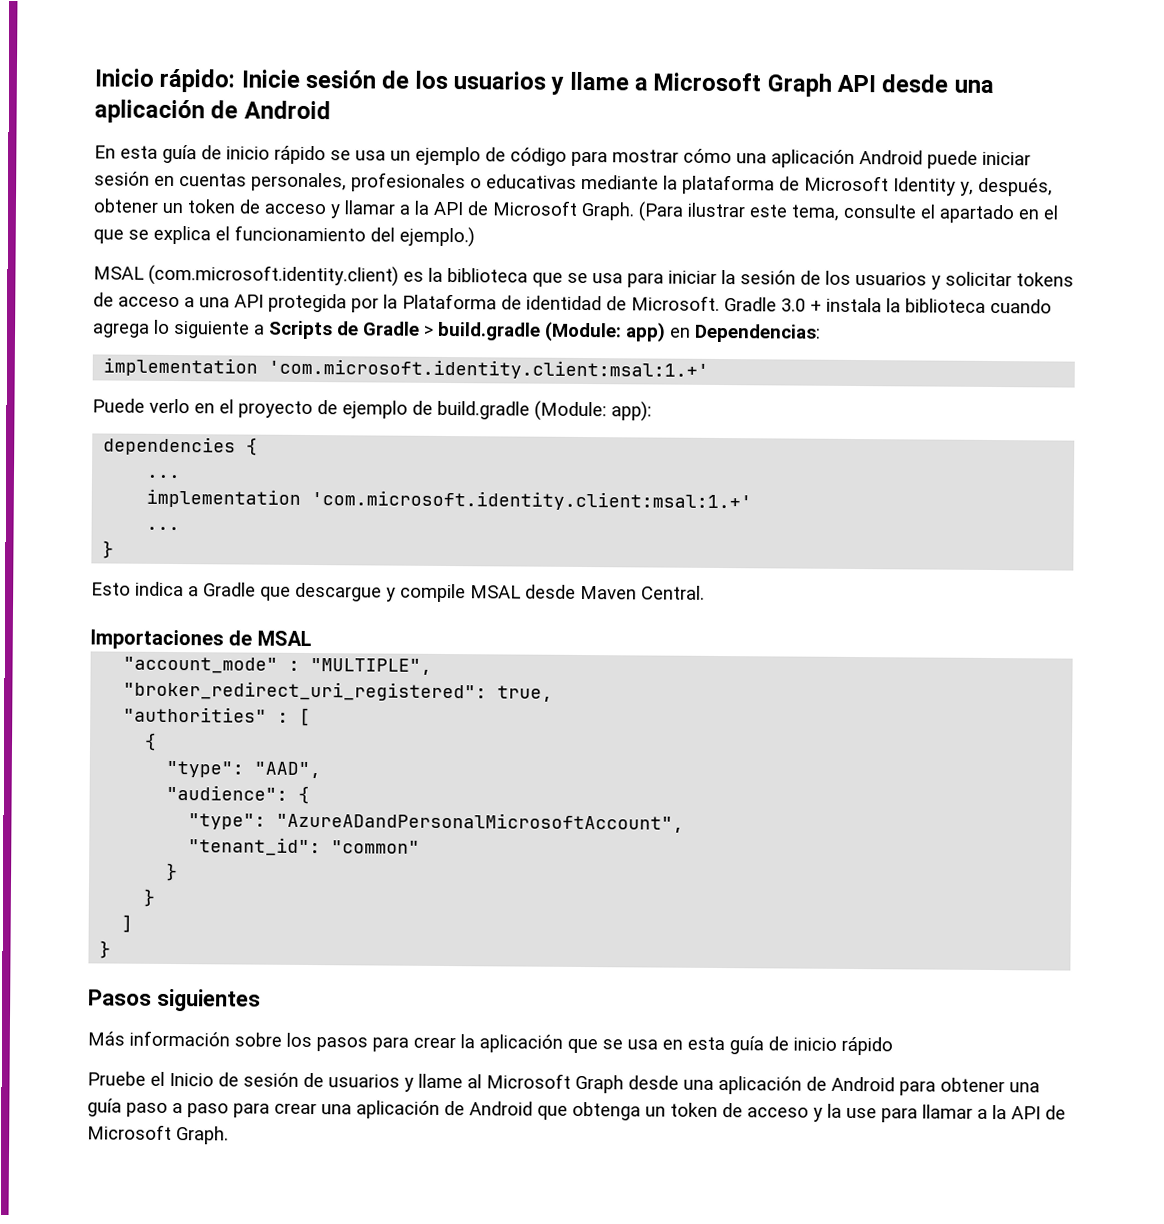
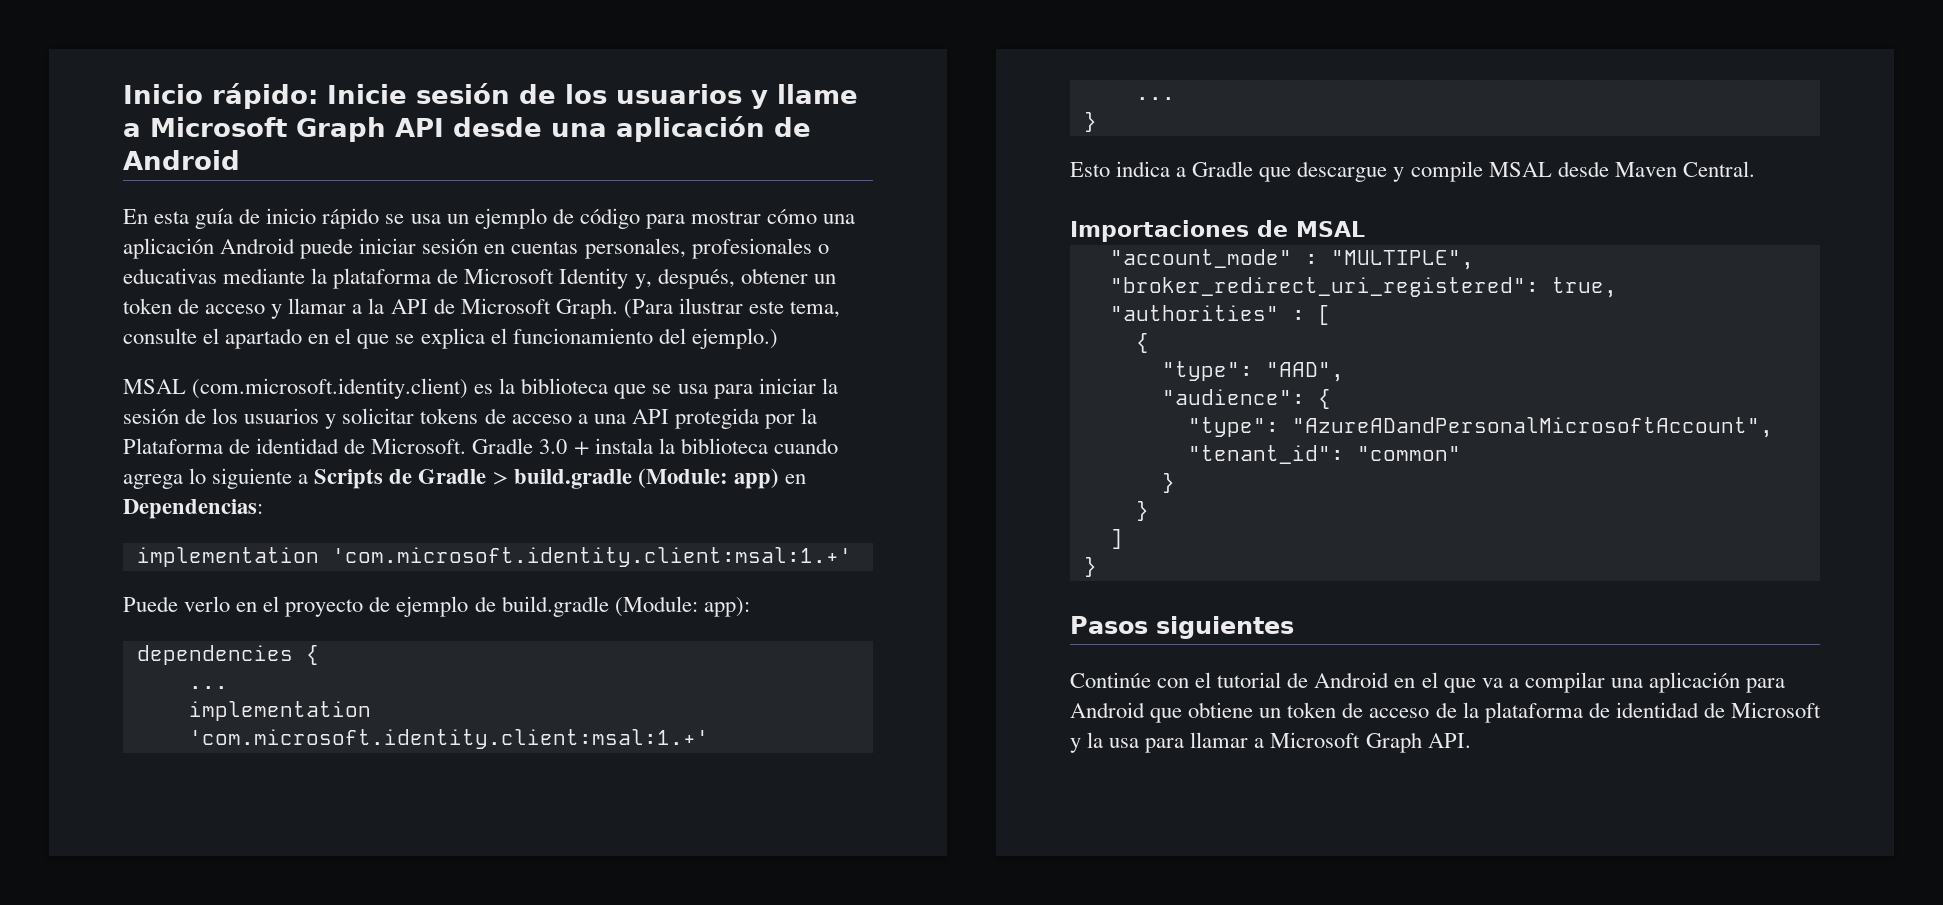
[87,1030,893,1056] [87,1071,1040,1096] [87,1098,465,1119] Más información sobre los pasos para crear la aplicación que se usa en esta guía de inicio rápido // Pruebe el Inicio de sesión de usuarios y llame al Microsoft Graph desde una aplicación de Android para obtener una guía paso a paso para crear una aplicación de -> [1070,672,1786,693] Continúe con el tutorial de Android en el que va a compilar una aplicación para
[572,1101,809,1121] obtenga un token de acceso -> [1188,702,1821,723] obtiene un token de acceso de la plataforma de identidad de Microsoft
[846,1107,877,1119] use -> [1109,738,1140,748] usa
[992,1105,1066,1120] [87,1124,229,1145] la API de Microsoft Graph. -> [1270,732,1471,753] Microsoft Graph API.

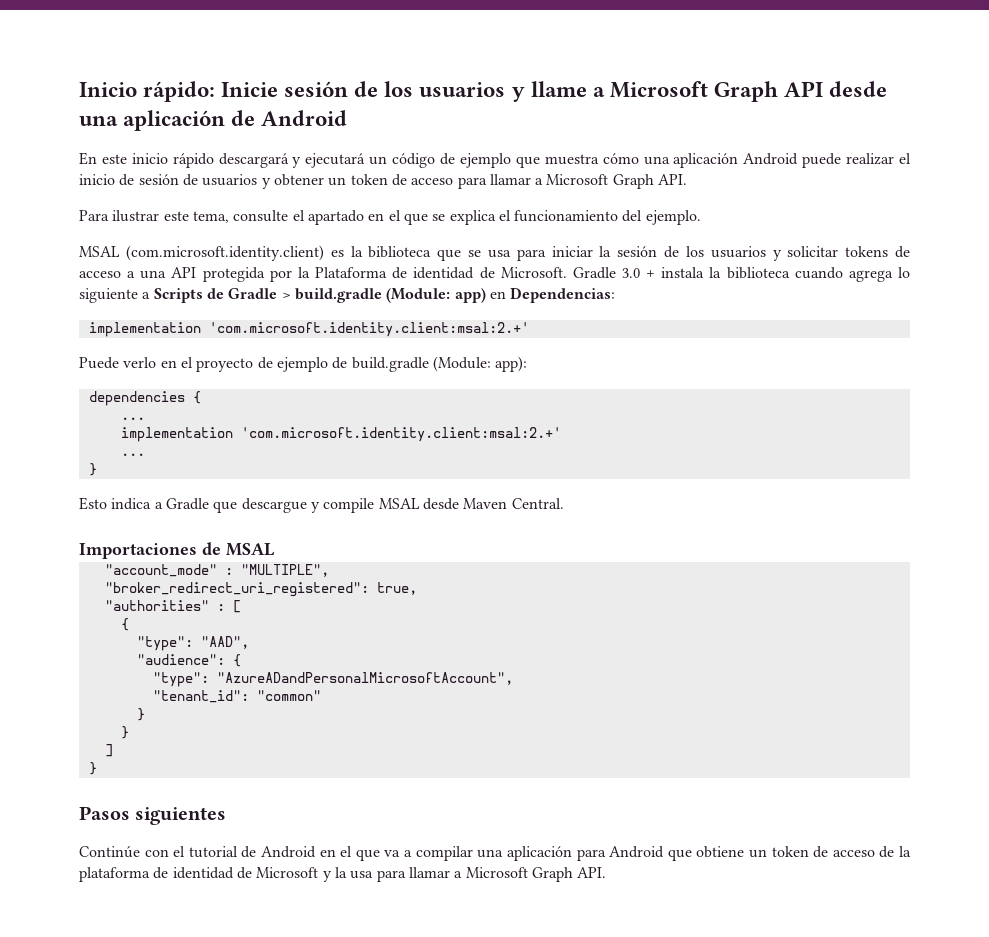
[154,208,761,229] esta guía de inicio rápido se usa un ejemplo de código para mostrar -> [101,153,599,168] este inicio rápido descargará y ejecutará un código de ejemplo que muestra
[359,238,829,259] [123,268,735,289] iniciar sesión en cuentas personales, profesionales o educativas mediante la plataforma de Microsoft Identity y, después, -> [846,153,912,165] [79,174,271,189] realizar el inicio de sesión de usuarios y
[271,298,673,319] y llamar a la API de Microsoft Graph. (Para -> [457,174,688,189] [79,210,109,221] para llamar a Microsoft Graph API. // Para
[691,328,778,349] ejemplo.) -> [645,210,701,225] ejemplo.
[331,547,852,567] 'com.microsoft.identity.client:msal:1.+' -> [208,322,529,337] 'com.microsoft.identity.client:msal:2.+'
[188,729,709,749] 'com.microsoft.identity.client:msal:1.+' -> [240,427,561,442] 'com.microsoft.identity.client:msal:2.+'

